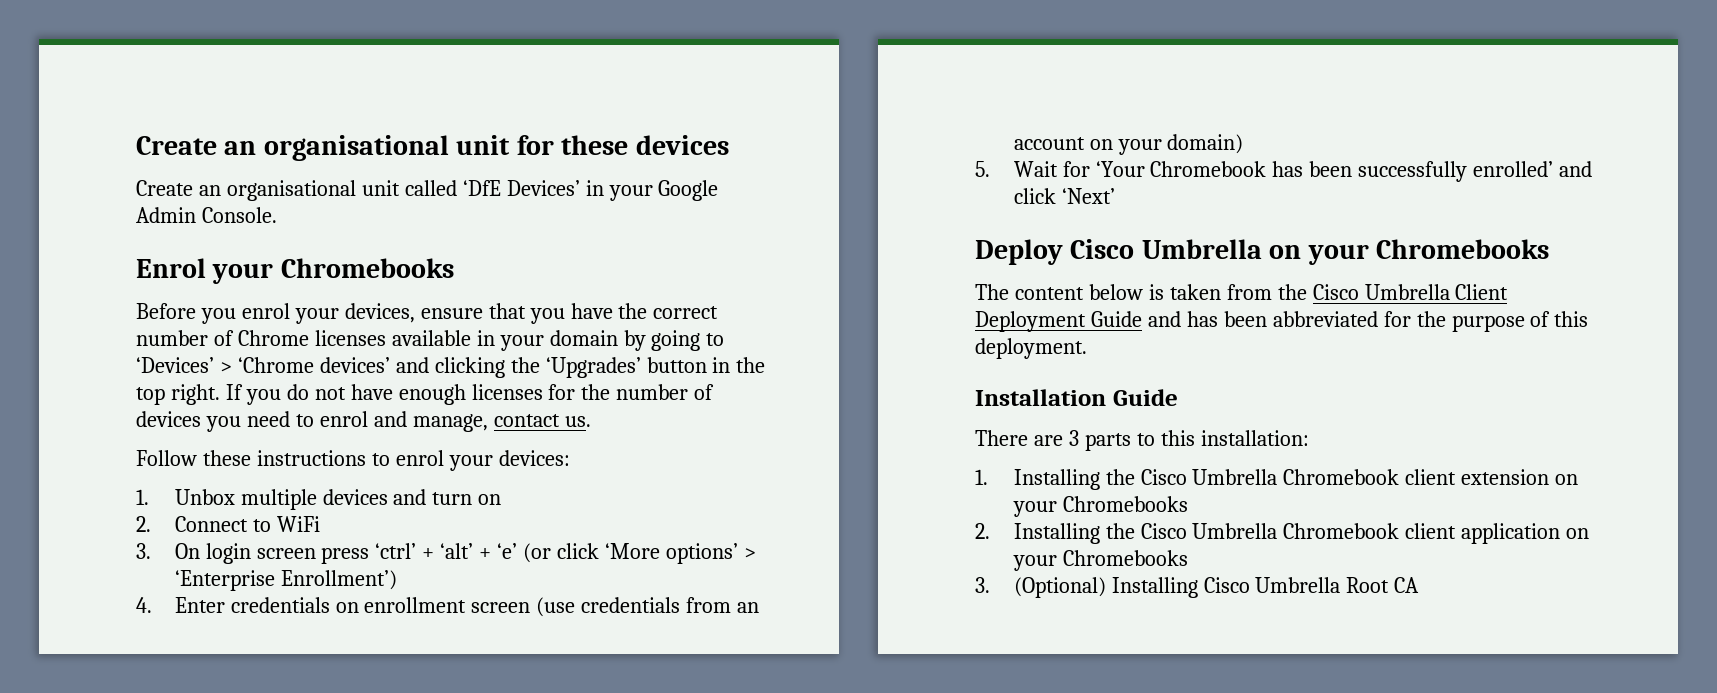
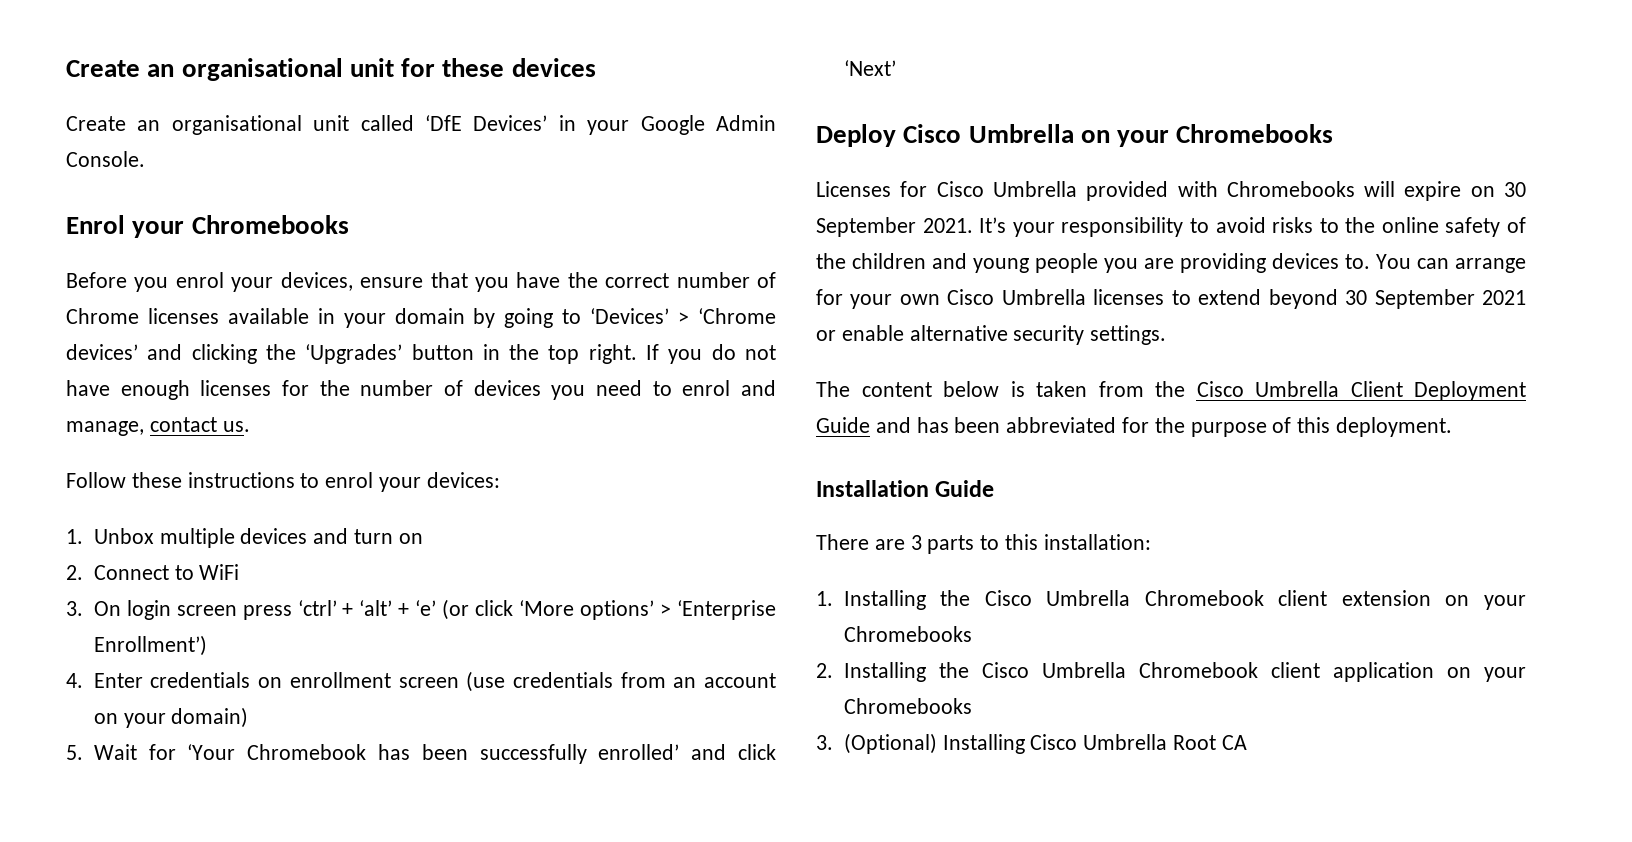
(1550, 249) none -> [816,181,1526,201] [816,217,1526,237] [816,253,1526,273] [816,289,1526,309] [816,325,1167,345] // Licenses for Cisco Umbrella provided with Chromebooks will expire on 30 September 2021. It’s your responsibility to avoid risks to the online safety of the children and young people you are providing devices to. You can arrange for your own Cisco Umbrella licenses to extend beyond 30 September 2021 or enable alternative security settings.

